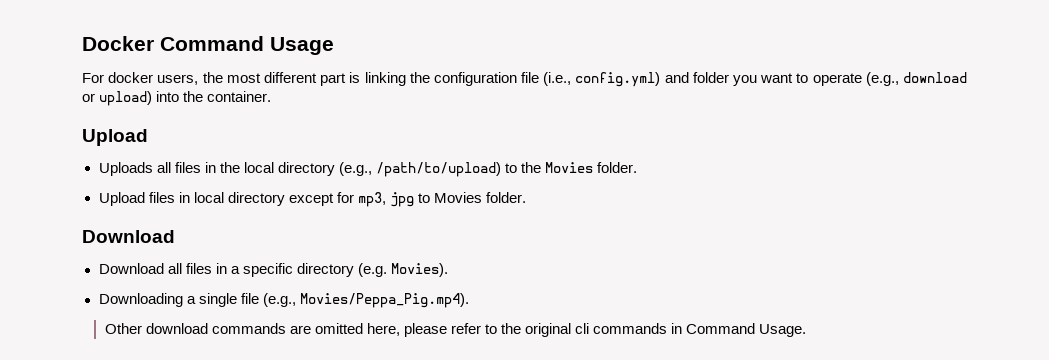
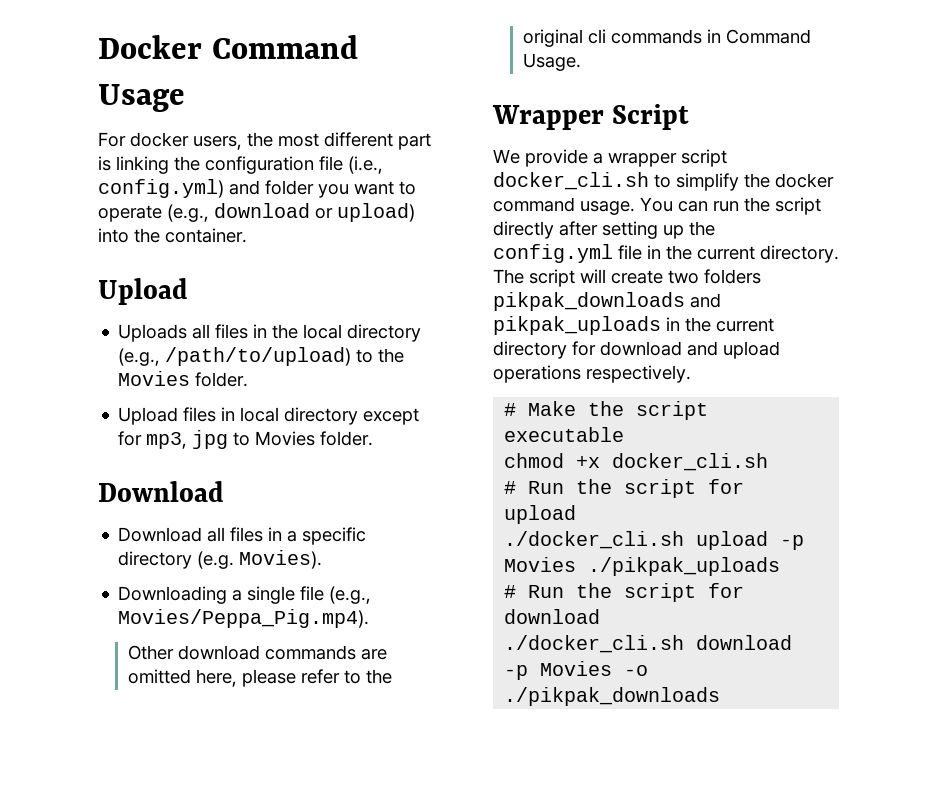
(807, 330) none -> [492,104,690,130] [493,149,727,167] [493,172,834,191] [493,197,821,215] [493,221,715,239] [493,244,839,263] [493,269,761,287] [493,292,721,311] [493,316,774,335] [493,341,780,359] [493,365,691,383] [504,401,709,420] [504,427,625,442] [504,453,769,471] [504,479,745,498] [504,505,577,524] [504,531,805,550] [504,557,781,576] [504,583,745,602] [504,609,601,624] [504,635,793,653] [504,661,649,680] [504,687,721,706] // Wrapper Script // We provide a wrapper script docker_cli.sh to simplify the docker command usage. You can run the script directly after setting up the config.yml file in the current directory. The script will create two folders pikpak_downloads and pikpak_uploads in the current directory for download and upload operations respectively. // # Make the script executable // chmod +x docker_cli.sh // # Run the script for upload // ./docker_cli.sh upload -p Movies ./pikpak_uploads // # Run the script for download // ./docker_cli.sh download -p Movies -o ./pikpak_downloads

